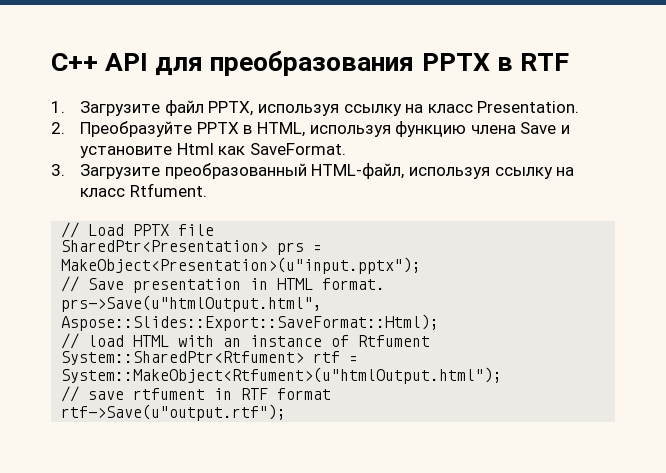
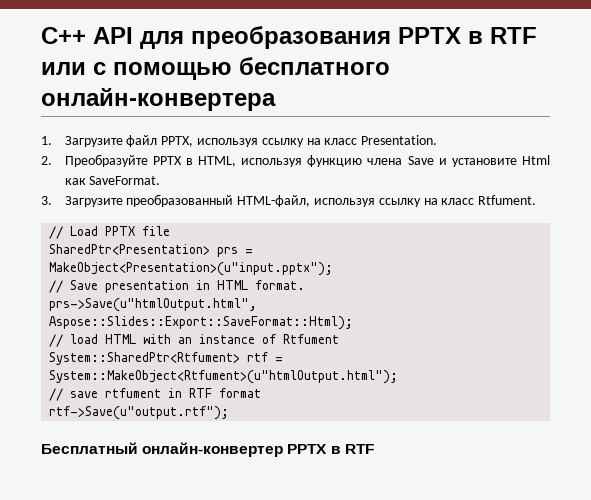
(569, 62) none -> [41,57,390,80] [41,88,276,111] или с помощью бесплатного онлайн-конвертера
(287, 412) none -> [41,442,374,457] // Бесплатный онлайн-конвертер PPTX в RTF

